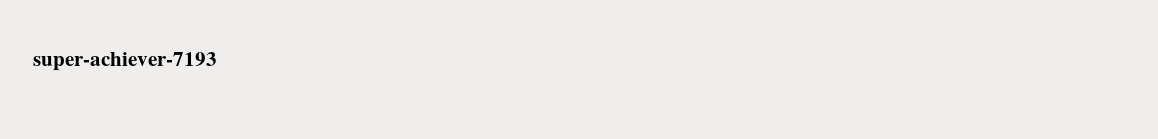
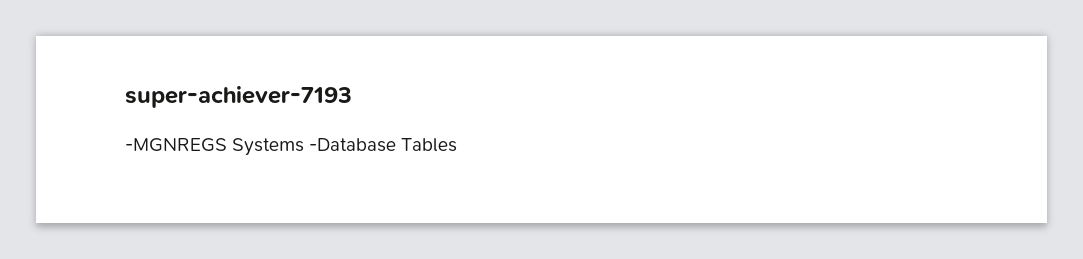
(217, 61) none -> [125,138,458,156] // -MGNREGS Systems -Database Tables

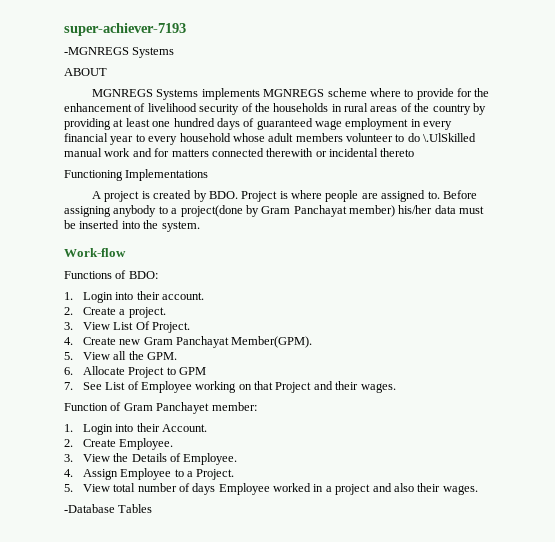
(305, 147) none -> [64,68,107,76] [92,88,490,100] [64,103,486,115] [64,118,453,130] [64,133,477,145] [64,148,415,157] [64,169,209,181] [92,190,477,202] [64,205,485,217] [64,220,200,232] [64,248,126,257] [64,270,158,279] [64,291,204,303] [64,307,166,318] [64,321,190,333] [64,336,313,348] [64,351,177,360] [64,366,206,378] [64,381,396,393] [64,402,257,414] [64,423,207,435] [64,438,174,450] [64,453,238,465] [64,468,235,480] [64,483,478,495] // ABOUT // MGNREGS Systems implements MGNREGS scheme where to provide for the enhancement of livelihood security of the households in rural areas of the country by providing at least one hundred days of guaranteed wage employment in every financial year to every household whose adult members volunteer to do \.UlSkilled manual work and for matters connected therewith or incidental thereto // Functioning Implementations // A project is created by BDO. Project is where people are assigned to. Before assigning anybody to a project(done by Gram Panchayat member) his/her data must be inserted into the system. // Work-flow // Functions of BDO: // 1. Login into their account. // 2. Create a project. // 3. View List Of Project. // 4. Create new Gram Panchayat Member(GPM). // 5. View all the GPM. // 6. Allocate Project to GPM // 7. See List of Employee working on that Project and their wages. // Function of Gram Panchayet member: // 1. Login into their Account. // 2. Create Employee. // 3. View the Details of Employee. // 4. Assign Employee to a Project. // 5. View total number of days Employee worked in a project and also their wages. //

